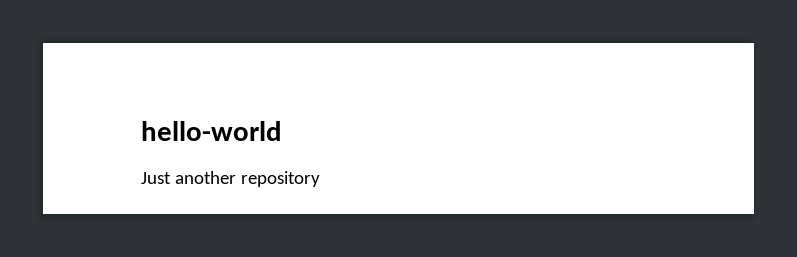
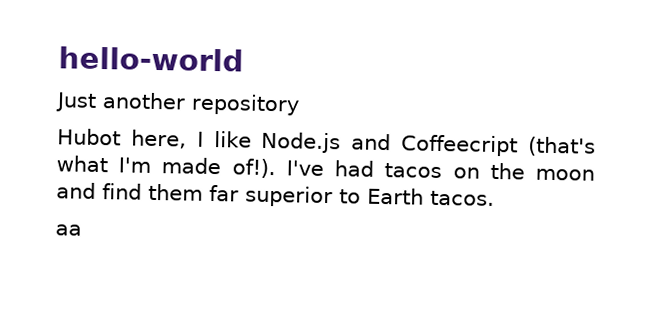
(320, 179) none -> [57,128,596,157] [56,155,595,181] [56,182,495,208] [55,224,82,236] // Hubot here, I like Node.js and Coffeecript (that's what I'm made of!). I've had tacos on the moon and find them far superior to Earth tacos. // aa

